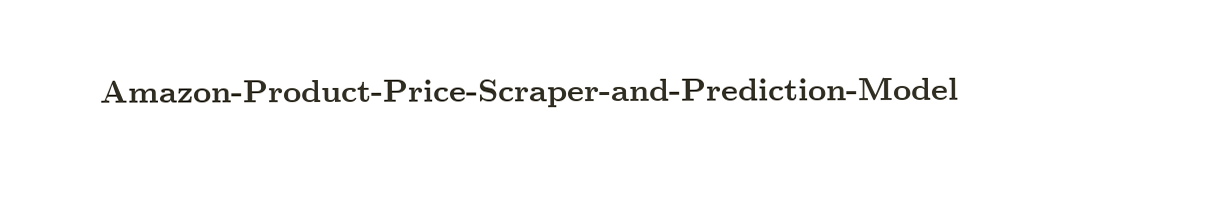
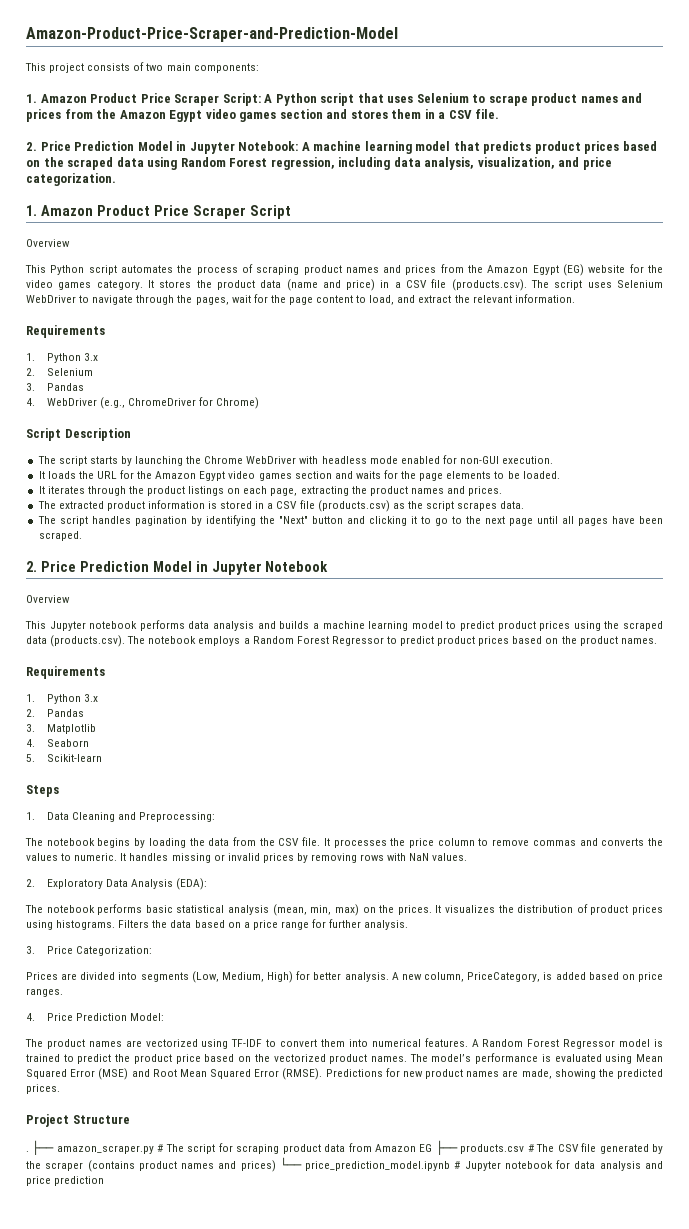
(959, 92) none -> [25,62,259,73] [26,93,643,106] [26,109,500,122] [26,141,657,154] [26,157,612,170] [26,173,116,186] [26,205,291,219] [26,239,70,247] [25,264,663,276] [26,279,663,291] [26,294,575,305] [26,325,105,338] [26,353,98,363] [26,368,93,376] [26,383,84,391] [26,397,260,409] [26,428,131,441] [37,455,554,466] [38,470,560,481] [38,486,503,496] [37,500,525,512] [37,515,663,526] [38,531,82,541] [26,561,329,575] [26,595,70,603] [25,620,663,631] [26,635,657,647] [26,666,105,679] [26,694,98,704] [26,709,84,717] [26,724,96,734] [26,739,89,747] [26,754,102,762] [26,785,59,797] [26,812,216,822] [25,837,663,848] [26,853,468,863] [26,878,208,890] [25,904,663,916] [26,919,409,930] [26,946,152,956] [26,971,663,983] [26,988,63,997] [26,1013,164,1021] [25,1038,663,1049] [26,1053,663,1064] [26,1068,663,1080] [26,1084,60,1094] [26,1114,130,1127] [26,1140,663,1155] [26,1157,663,1172] [26,1176,105,1186] // This project consists of two main components: // 1. Amazon Product Price Scraper Script: A Python script that uses Selenium to scrape product names and prices from the Amazon Egypt video games section and stores them in a CSV file. // 2. Price Prediction Model in Jupyter Notebook: A machine learning model that predicts product prices based on the scraped data using Random Forest regression, including data analysis, visualization, and price categorization. // 1. Amazon Product Price Scraper Script // Overview // This Python script automates the process of scraping product names and prices from the Amazon Egypt (EG) website for the video games category. It stores the product data (name and price) in a CSV file (products.csv). The script uses Selenium WebDriver to navigate through the pages, wait for the page content to load, and extract the relevant information. // Requirements // 1. Python 3.x // 2. Selenium // 3. Pandas // 4. WebDriver (e.g., ChromeDriver for Chrome) // Script Description // The script starts by launching the Chrome WebDriver with headless mode enabled for non-GUI execution. // It loads the URL for the Amazon Egypt video games section and waits for the page elements to be loaded. // It iterates through the product listings on each page, extracting the product names and prices. // The extracted product information is stored in a CSV file (products.csv) as the script scrapes data. // The script handles pagination by identifying the "Next" button and clicking it to go to the next page until all pages have been scraped. // 2. Price Prediction Model in Jupyter Notebook // Overview // This Jupyter notebook performs data analysis and builds a machine learning model to predict product prices using the scraped data (products.csv). The notebook employs a Random Forest Regressor to predict product prices based on the product names. // Requirements // 1. Python 3.x // 2. Pandas // 3. Matplotlib // 4. Seaborn // 5. Scikit-learn // Steps // 1. Data Cleaning and Preprocessing: // The notebook begins by loading the data from the CSV file. It processes the price column to remove commas and converts the values to numeric. It handles missing or invalid prices by removing rows with NaN values. // 2. Exploratory Data Analysis (EDA): // The notebook performs basic statistical analysis (mean, min, max) on the prices. It visualizes the distribution of product prices using histograms. Filters the data based on a price range for further analysis. // 3. Price Categorization: // Prices are divided into segments (Low, Medium, High) for better analysis. A new column, PriceCategory, is added based on price ranges. // 4. Price Prediction Model: // The product names are vectorized using TF-IDF to convert them into numerical features. A Random Forest Regressor model is trained to predict the product price based on the vectorized product names. The model’s performance is evaluated using Mean Squared Error (MSE) and Root Mean Squared Error (RMSE). Predictions for new product names are made, showing the predicted prices. // Project Structure // . ├── amazon_scraper.py # The script for scraping product data from Amazon EG ├── products.csv # The CSV file generated by the scraper (contains product names and prices) └── price_prediction_model.ipynb # Jupyter notebook for data analysis and price prediction

